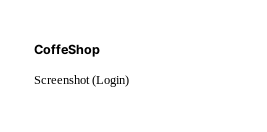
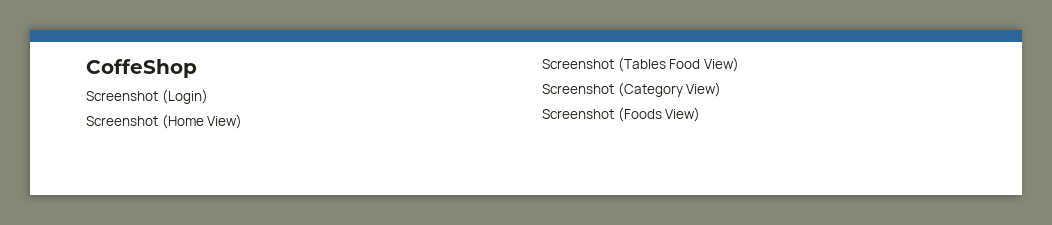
(130, 81) none -> [86,114,243,129] [542,57,739,72] [542,82,722,97] [542,107,701,122] // Screenshot (Home View) // Screenshot (Tables Food View) // Screenshot (Category View) // Screenshot (Foods View)

